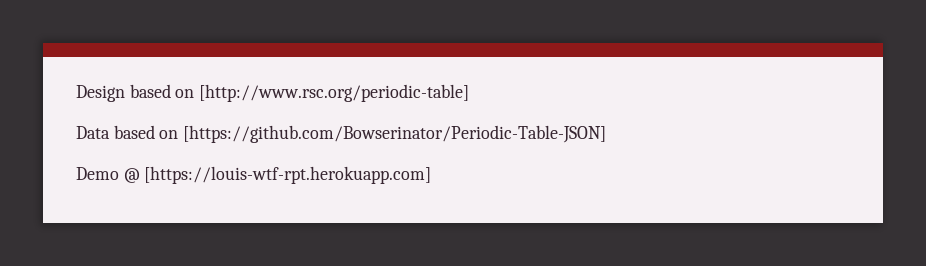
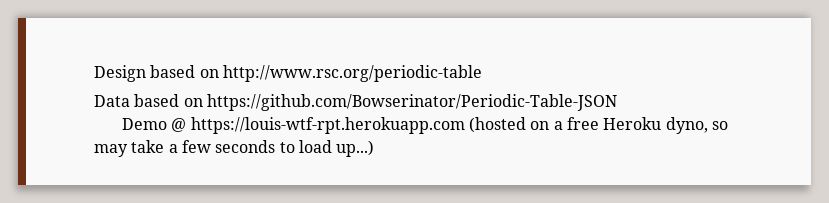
[199,84,470,102] [http://www.rsc.org/periodic-table] -> [222,65,482,82] http://www.rsc.org/periodic-table
[183,125,607,143] [https://github.com/Bowserinator/Periodic-Table-JSON] -> [206,94,617,111] https://github.com/Bowserinator/Periodic-Table-JSON
[144,166,432,184] [https://louis-wtf-rpt.herokuapp.com] -> [190,117,728,134] [94,140,375,157] https://louis-wtf-rpt.herokuapp.com (hosted on a free Heroku dyno, so may take a few seconds to load up...)

